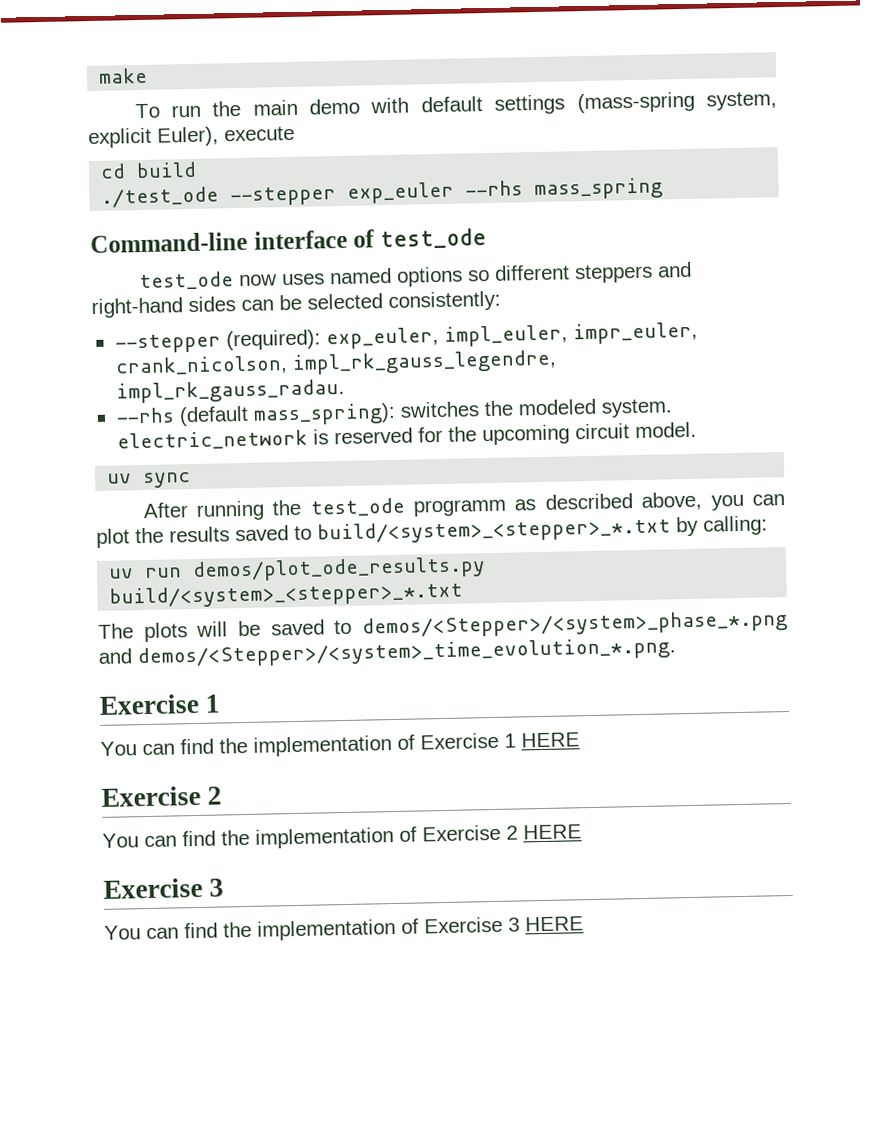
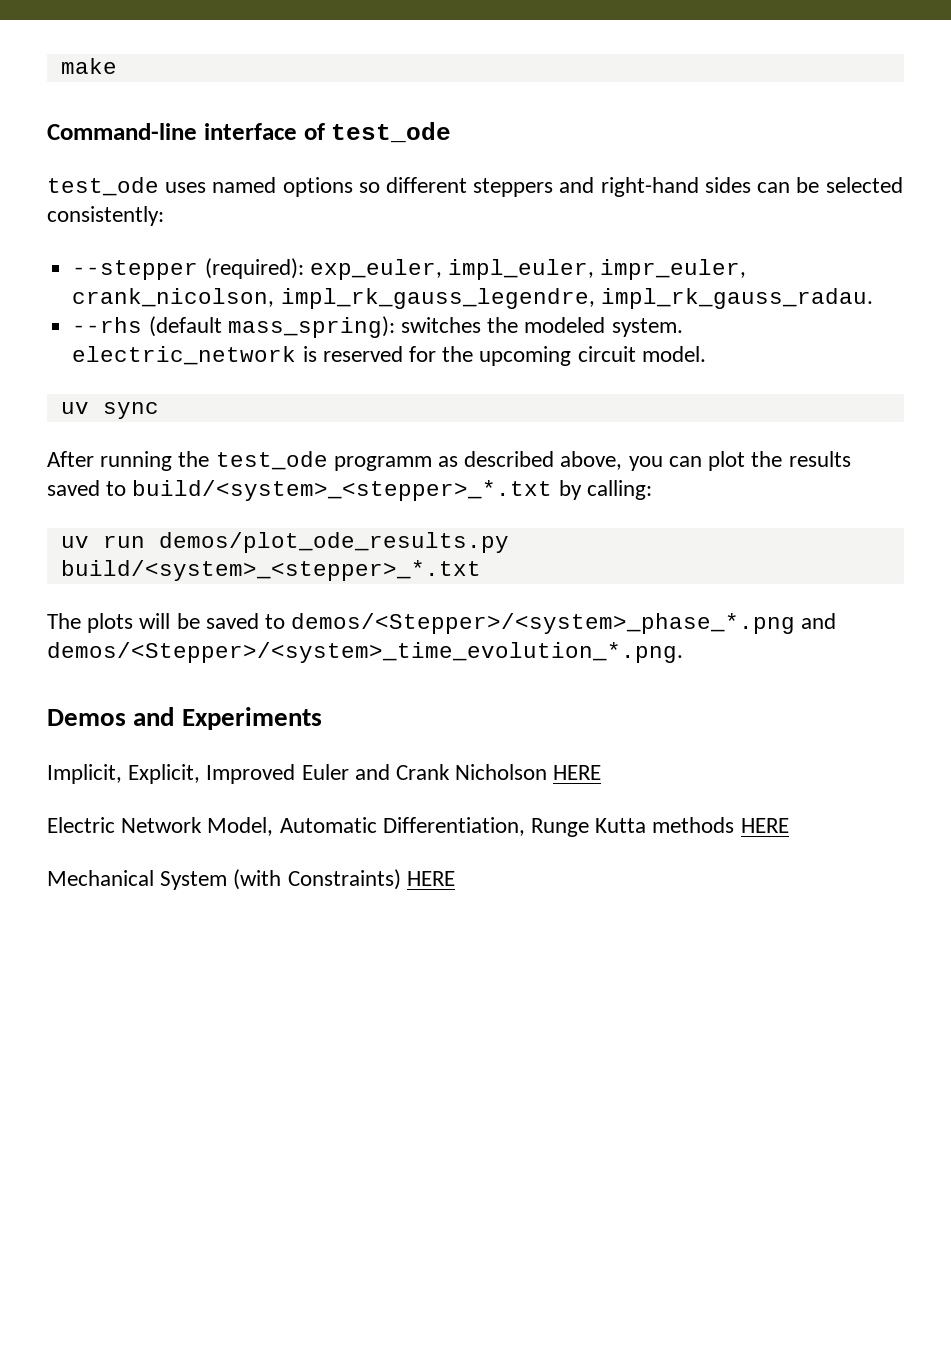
[134,91,778,119] [88,125,295,149] [100,161,198,179] [101,177,664,208] // To run the main demo with default settings (mass-spring system, explicit Euler), execute // cd build // ./test_ode --stepper exp_euler --rhs mass_spring -> (117, 66) none
[238,274,277,287] now -> (159, 186) none
[99,693,221,715] [100,732,580,757] [101,785,223,807] [102,824,582,849] [103,877,225,899] [104,916,520,941] Exercise 1 // You can find the implementation of Exercise 1 HERE // Exercise 2 // You can find the implementation of Exercise 2 HERE // Exercise 3 // You can find the implementation of Exercise 3 -> [47,707,322,730] [47,764,602,784] [47,817,789,837] [47,869,401,890] Demos and Experiments // Implicit, Explicit, Improved Euler and Crank Nicholson HERE // Electric Network Model, Automatic Differentiation, Runge Kutta methods HERE // Mechanical System (with Constraints)

